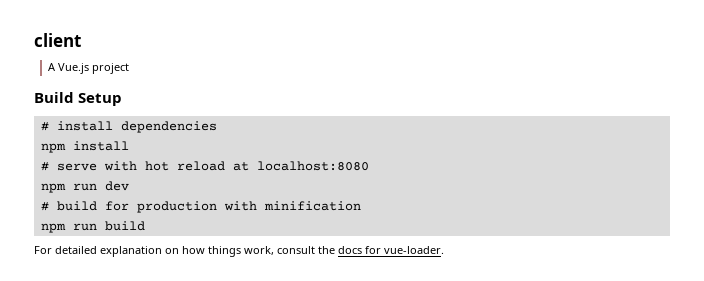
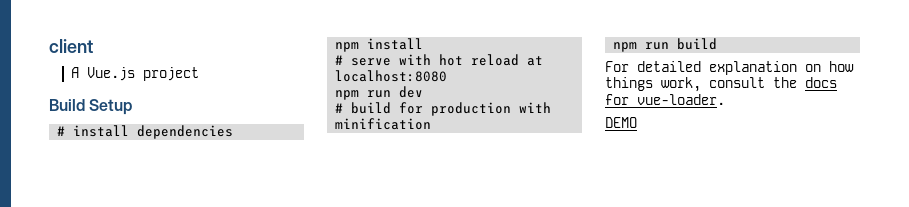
(444, 250) none -> [605,117,637,128] // DEMO

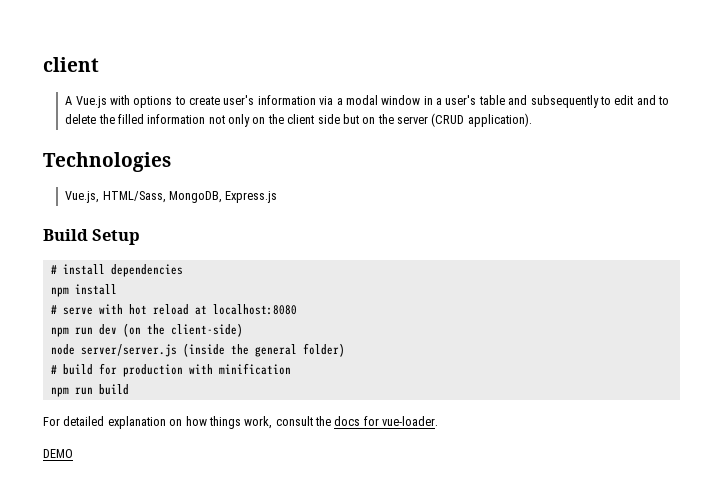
[143,67,200,81] project -> [109,95,670,108] [65,113,532,127] [43,152,171,172] [65,191,278,203] with options to create user's information via a modal window in a user's table and subsequently to edit and to delete the filled information not only on the client side but on the server (CRUD application). // Technologies // Vue.js, HTML/Sass, MongoDB, Express.js
(424, 92) none -> [122,323,243,337] [50,343,345,357] (on the client-side) // node server/server.js (inside the general folder)

